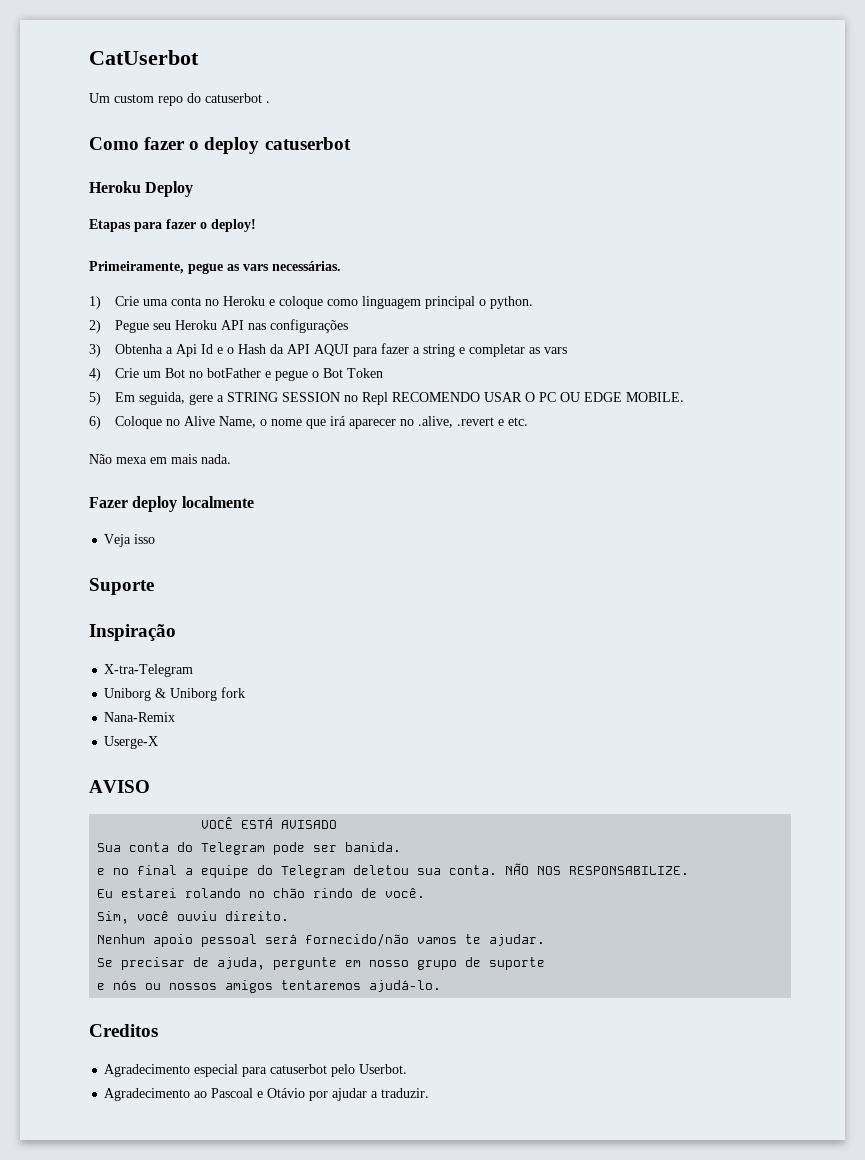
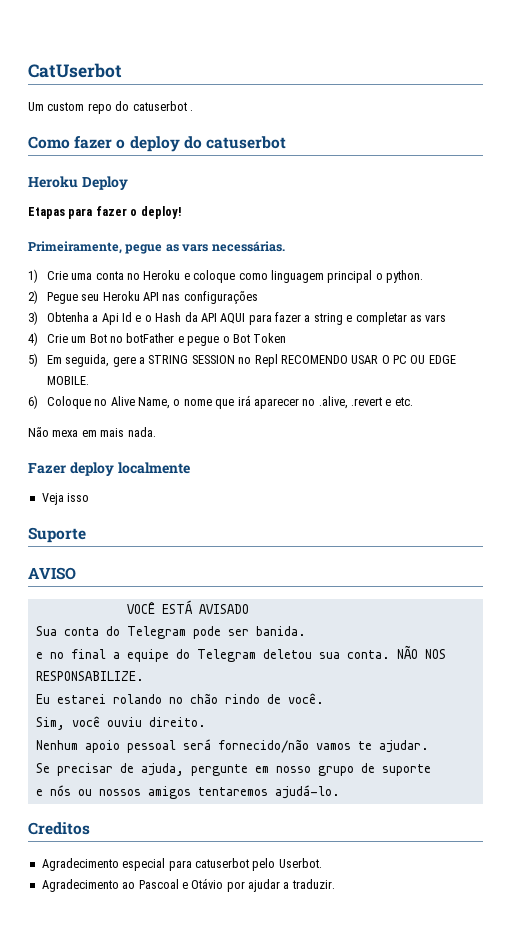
(260, 145) none -> [183,136,202,149] do
[89,624,176,641] [104,664,194,677] [104,687,246,701] [104,712,176,722] [104,736,159,749] // Inspiração // X-tra-Telegram // Uniborg & Uniborg fork // Nana-Remix // Userge-X -> (86, 535) none

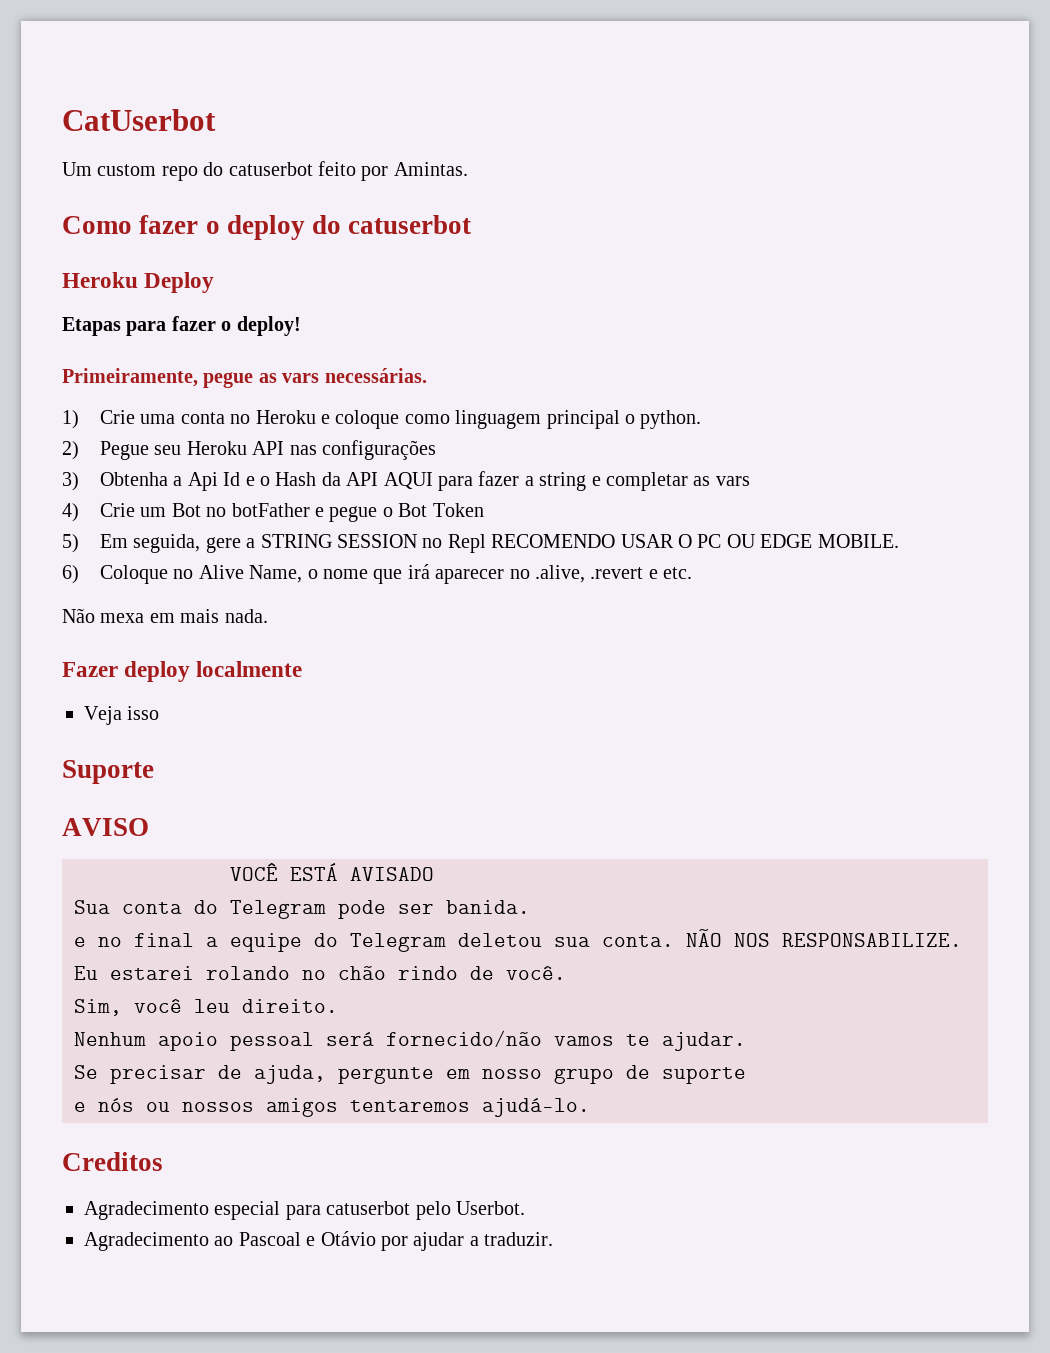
[189,110,193,111] . -> [318,161,468,181] feito por Amintas.
[106,717,142,727] ouviu -> [194,999,230,1013] leu

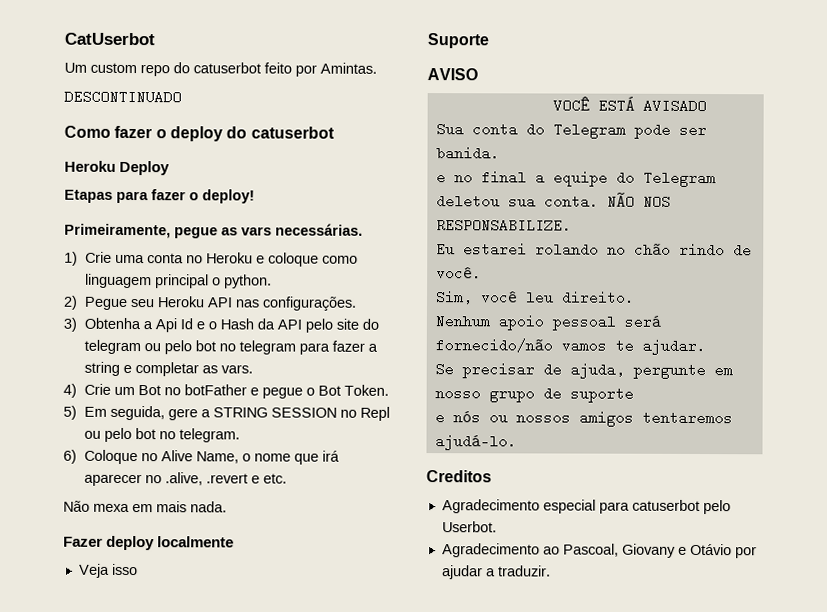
(468, 169) none -> [64,89,182,105] // DESCONTINUADO
[322,440,437,460] configurações -> [262,296,358,311] configurações.
[383,472,433,489] AQUI -> [305,318,380,333] [84,339,297,355] pelo site do telegram ou pelo bot no telegram
[715,476,750,486] vars -> [221,364,254,374] vars.
[432,503,484,517] Token -> [344,384,390,396] Token.
[491,534,899,548] RECOMENDO USAR O PC OU EDGE MOBILE. -> [84,427,241,443] ou pelo bot no telegram.
[238,1232,301,1246] Pascoal -> [562,543,676,558] Pascoal, Giovany

